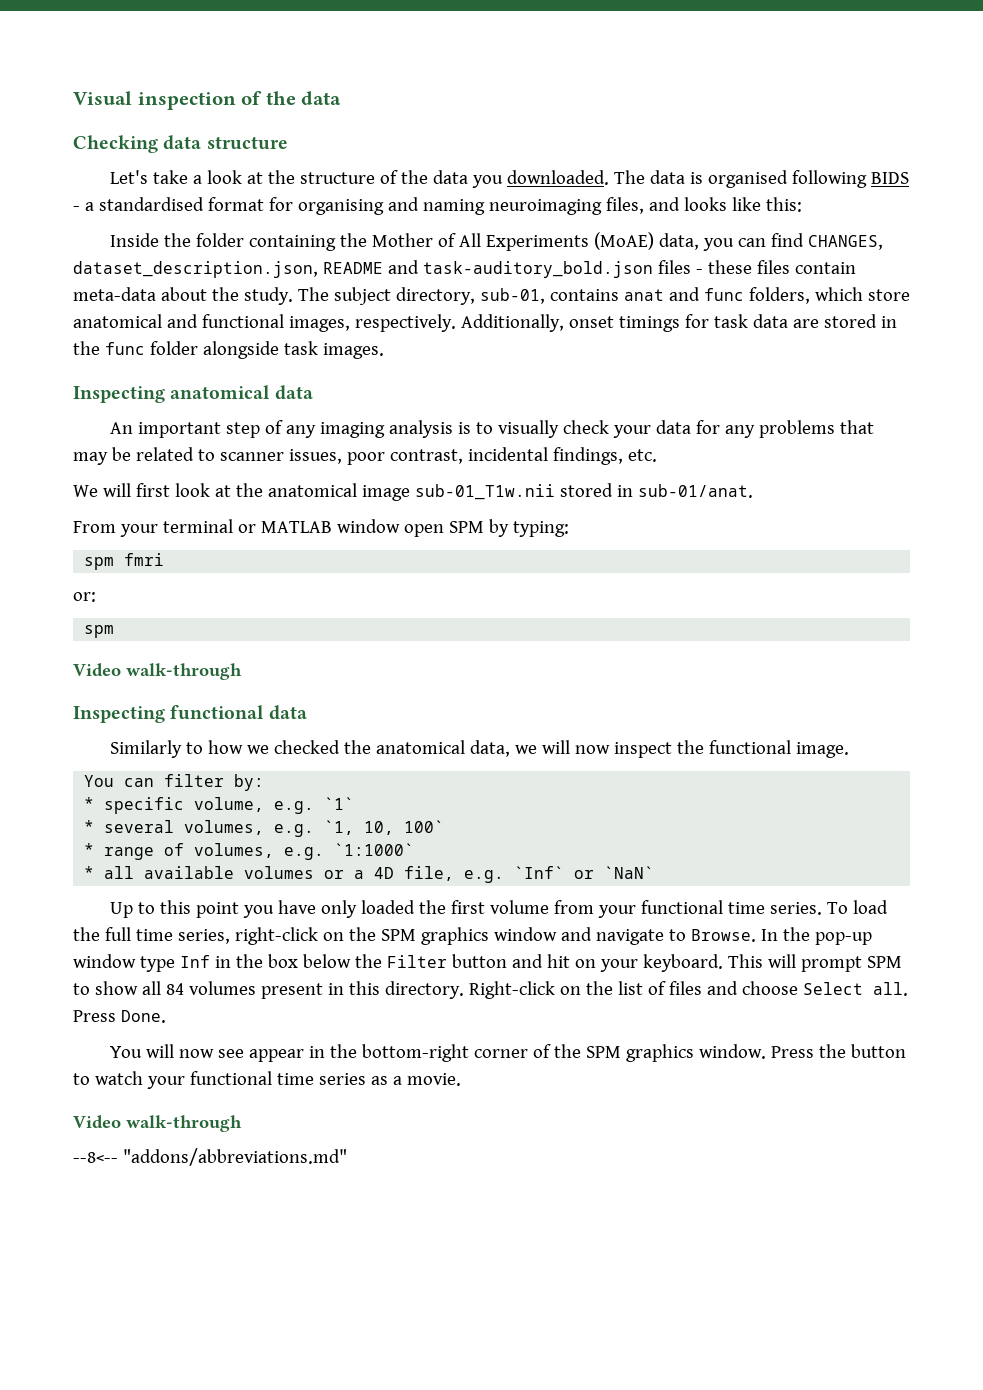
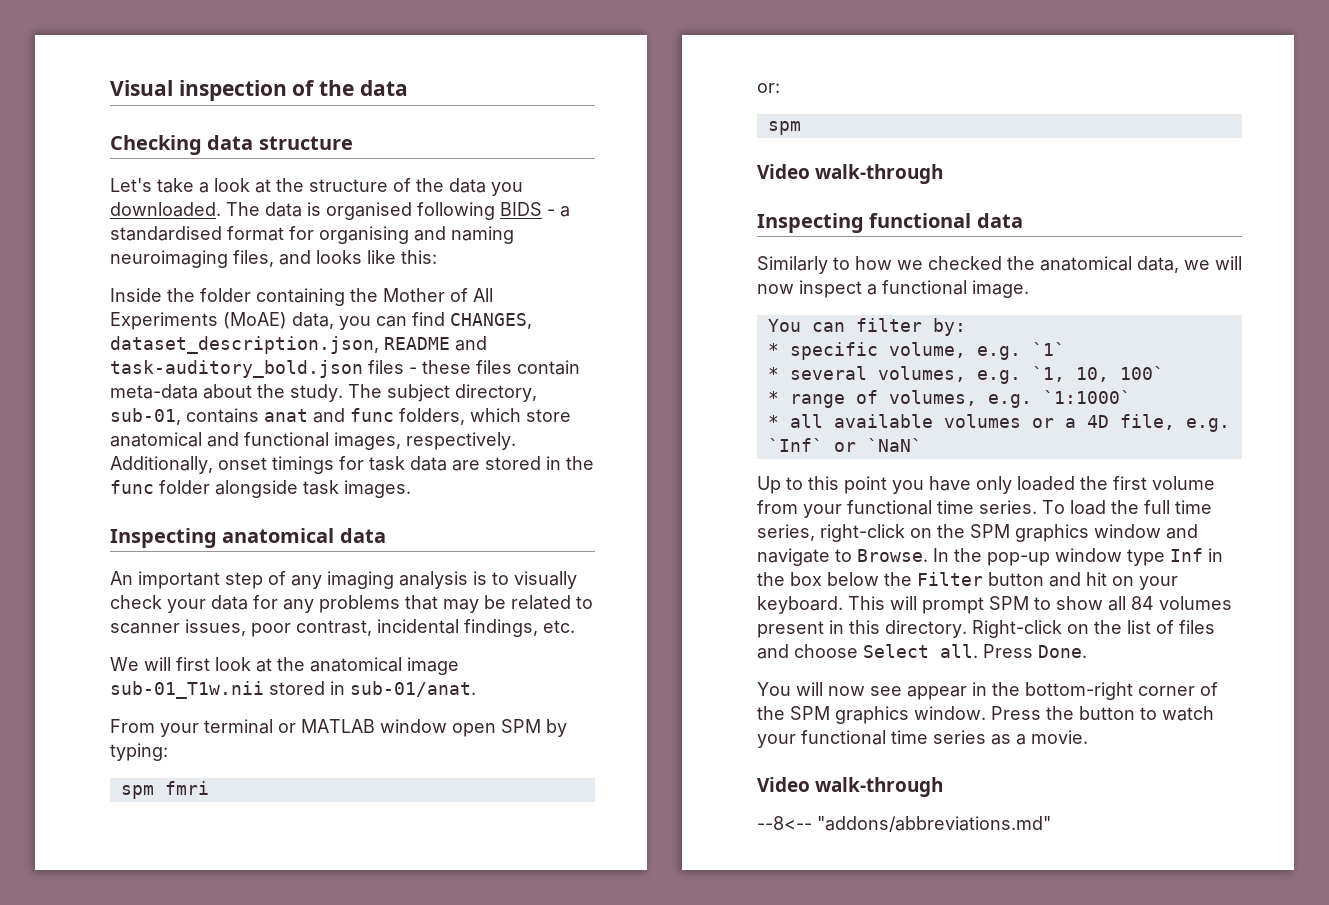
[676,740,704,754] the -> [867,284,877,295] a

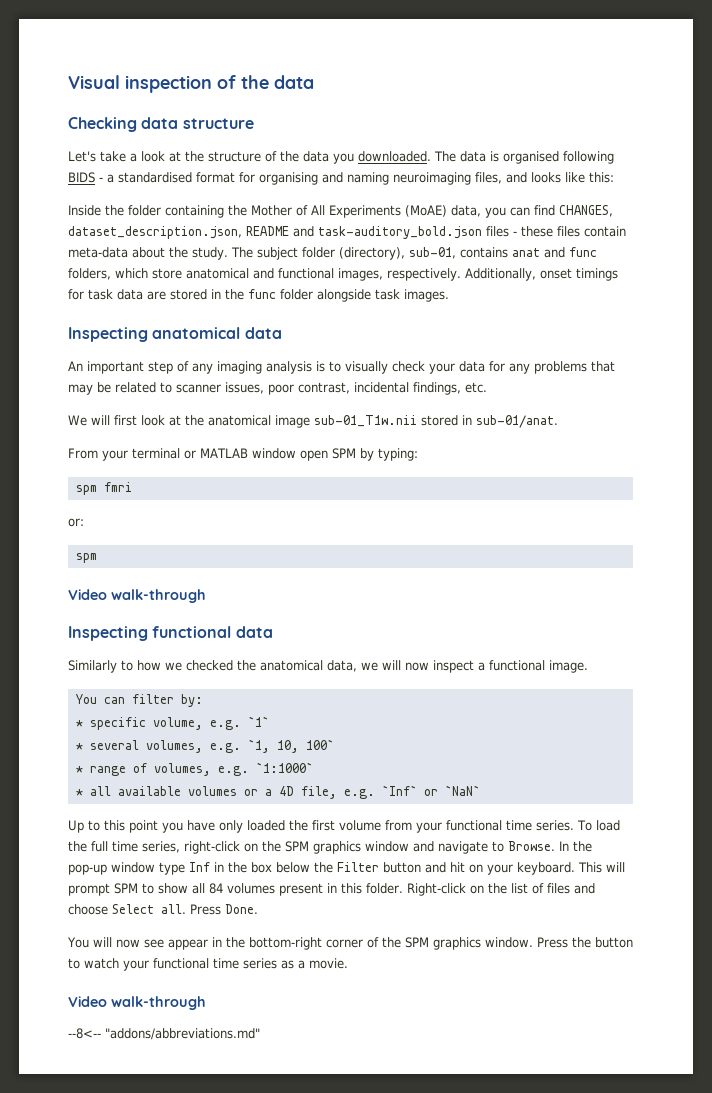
[455,384,537,402] directory, -> [301,247,405,260] folder (directory),
[885,620,967,638] directory. -> [366,883,403,894] folder.

